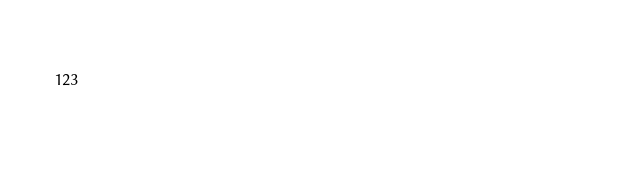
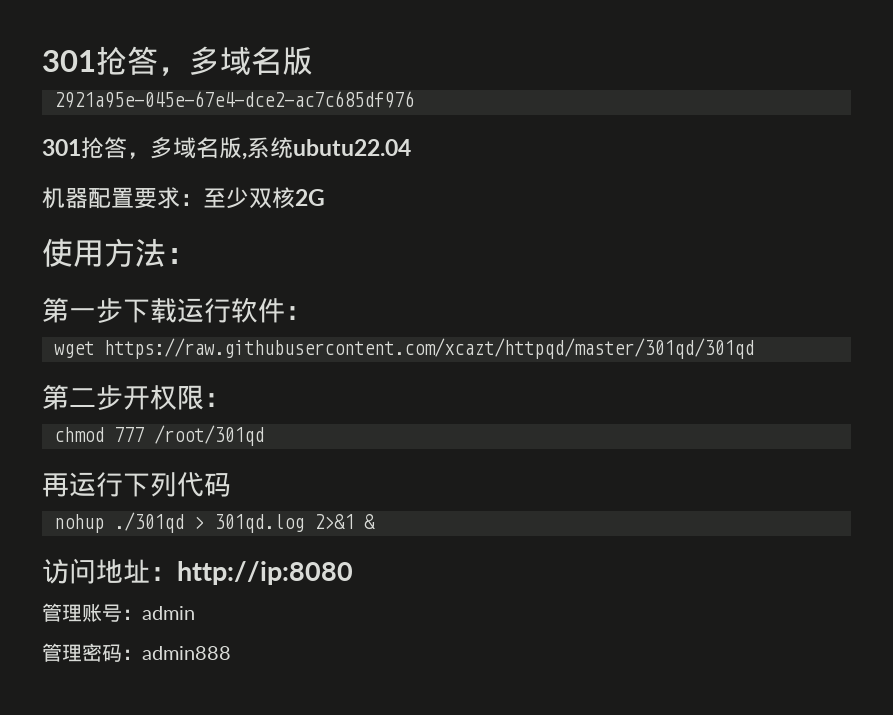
[54,74,78,86] 123 -> [42,46,313,76] [54,91,414,108] [42,137,411,160] [42,187,325,209] [42,238,197,267] [42,297,312,323] [54,338,754,359] [42,384,231,410] [54,425,264,446] [42,472,231,497] [54,512,375,533] [42,558,353,585] [42,603,195,622] [42,643,231,662] 301抢答，多域名版 // 2921a95e-045e-67e4-dce2-ac7c685df976 // 301抢答，多域名版,系统ubutu22.04 // 机器配置要求：至少双核2G // 使用方法： // 第一步下载运行软件： // wget https://raw.githubusercontent.com/xcazt/httpqd/master/301qd/301qd // 第二步开权限： // chmod 777 /root/301qd // 再运行下列代码 // nohup ./301qd > 301qd.log 2>&1 & // 访问地址：http://ip:8080 // 管理账号：admin // 管理密码：admin888

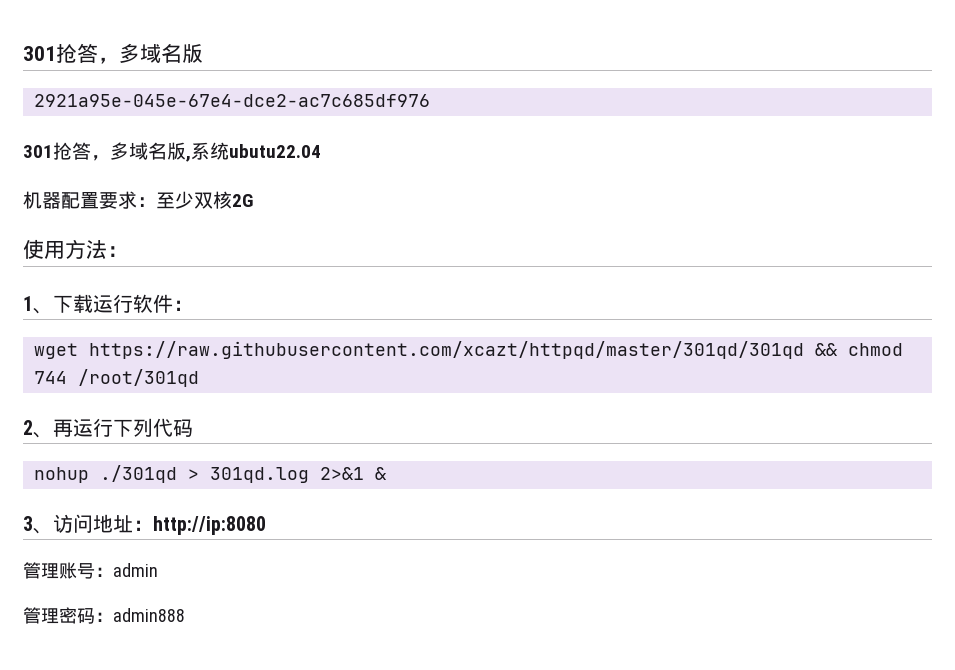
[42,297,123,323] 第一步 -> [23,296,53,314] 1、
[42,384,231,410] [54,427,144,442] // 第二步开权限： // chmod 777 -> [814,343,903,356] [33,371,67,384] && chmod 744
(264, 435) none -> [23,420,53,438] 2、
(375, 521) none -> [23,516,53,534] 3、

